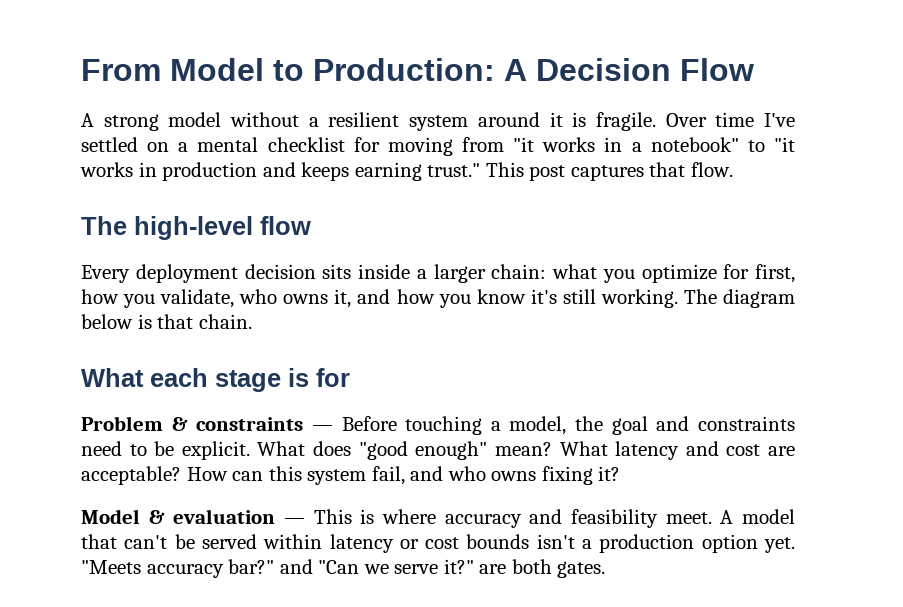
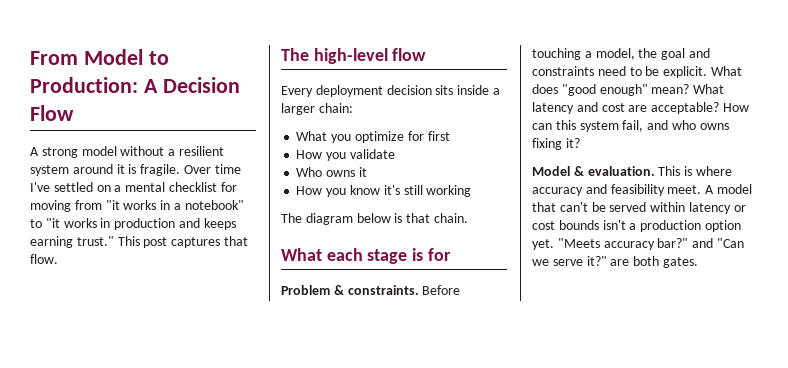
[552,264,597,279] what -> [296,131,328,141] // What
[755,264,795,283] [81,289,435,308] first, how you validate, who owns it, and how -> [427,131,450,141] [296,149,395,161] [296,167,367,177] [296,186,323,195] first // How you validate // Who owns it // How
[600,289,678,308] working. -> [426,185,472,197] working //
[196,417,333,431] constraints — -> [347,285,419,295] constraints.
[173,509,305,524] evaluation — -> [587,166,655,176] evaluation.

